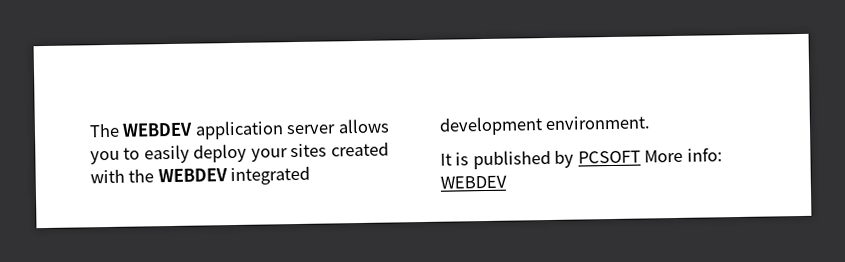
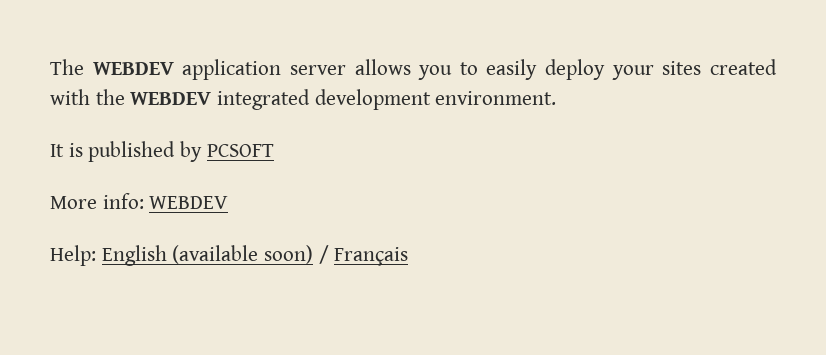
(641, 157) none -> (274, 150) //
(507, 182) none -> [50,245,409,266] // Help: English (available soon) / Français

